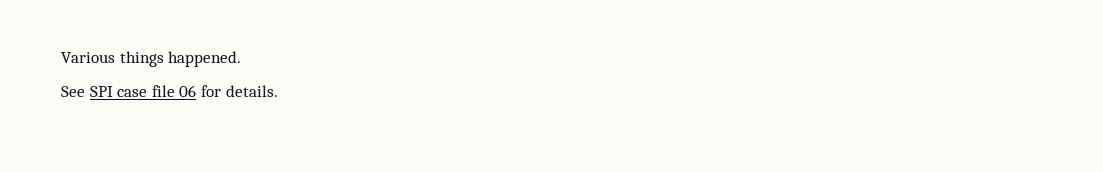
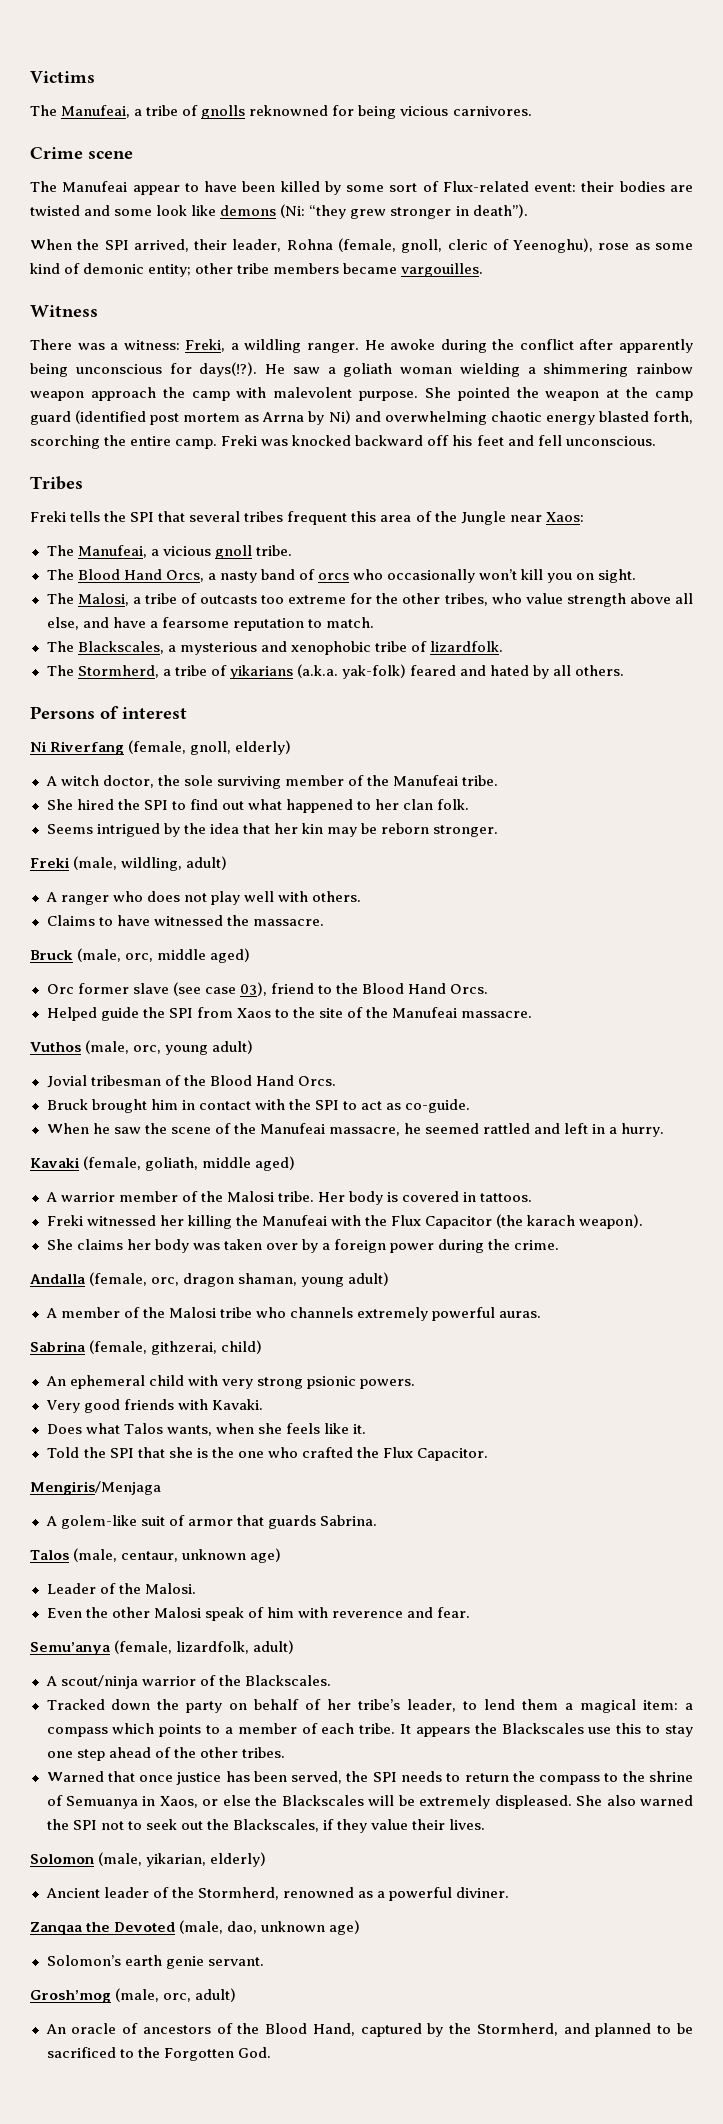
[61,51,242,67] [61,85,278,97] Various things happened. // See SPI case file 06 for details. -> [30,71,95,83] [30,105,532,119] [30,147,133,159] [30,181,693,195] [30,204,528,219] [30,238,694,253] [30,263,484,277] [30,305,98,317] [30,339,693,353] [30,362,693,377] [30,387,693,401] [30,410,694,425] [30,435,656,449] [30,476,83,490] [30,511,584,525] [46,545,292,559] [46,569,637,583] [46,593,693,607] [46,617,374,631] [46,641,503,655] [46,664,625,679] [30,706,187,719] [30,740,292,755] [45,775,499,789] [46,799,470,813] [46,823,499,837] [30,856,228,871] [45,891,361,905] [46,915,324,926] [30,948,251,963] [46,982,489,996] [46,1007,533,1021] [30,1040,254,1055] [46,1075,336,1088] [46,1099,471,1113] [46,1123,665,1137] [30,1156,296,1171] [45,1191,533,1205] [46,1214,644,1229] [46,1239,560,1253] [30,1272,390,1287] [45,1307,541,1321] [30,1340,263,1355] [45,1375,415,1389] [45,1399,263,1413] [46,1423,366,1436] [46,1447,489,1461] [30,1481,161,1495] [45,1515,377,1529] [30,1548,282,1563] [46,1583,196,1594] [46,1607,471,1621] [30,1640,295,1655] [45,1675,331,1689] [46,1699,693,1713] [46,1723,693,1737] [46,1747,285,1761] [46,1771,693,1785] [46,1795,693,1809] [46,1819,486,1833] [30,1852,267,1867] [45,1887,509,1901] [30,1920,361,1935] [46,1955,264,1969] [30,1988,237,2003] [45,2023,693,2037] [46,2047,271,2061] Victims // The Manufeai, a tribe of gnolls reknowned for being vicious carnivores. // Crime scene // The Manufeai appear to have been killed by some sort of Flux-related event: their bodies are twisted and some look like demons (Ni: “they grew stronger in death”). // When the SPI arrived, their leader, Rohna (female, gnoll, cleric of Yeenoghu), rose as some kind of demonic entity; other tribe members became vargouilles. // Witness // There was a witness: Freki, a wildling ranger. He awoke during the conflict after apparently being unconscious for days(!?). He saw a goliath woman wielding a shimmering rainbow weapon approach the camp with malevolent purpose. She pointed the weapon at the camp guard (identified post mortem as Arrna by Ni) and overwhelming chaotic energy blasted forth, scorching the entire camp. Freki was knocked backward off his feet and fell unconscious. // Tribes // Freki tells the SPI that several tribes frequent this area of the Jungle near Xaos: // The Manufeai, a vicious gnoll tribe. // The Blood Hand Orcs, a nasty band of orcs who occasionally won’t kill you on sight. // The Malosi, a tribe of outcasts too extreme for the other tribes, who value strength above all else, and have a fearsome reputation to match. // The Blackscales, a mysterious and xenophobic tribe of lizardfolk. // The Stormherd, a tribe of yikarians (a.k.a. yak-folk) feared and hated by all others. // Persons of interest // Ni Riverfang (female, gnoll, elderly) // A witch doctor, the sole surviving member of the Manufeai tribe. // She hired the SPI to find out what happened to her clan folk. // Seems intrigued by the idea that her kin may be reborn stronger. // Freki (male, wildling, adult) // A ranger who does not play well with others. // Claims to have witnessed the massacre. // Bruck (male, orc, middle aged) // Orc former slave (see case 03), friend to the Blood Hand Orcs. // Helped guide the SPI from Xaos to the site of the Manufeai massacre. // Vuthos (male, orc, young adult) // Jovial tribesman of the Blood Hand Orcs. // Bruck brought him in contact with the SPI to act as co-guide. // When he saw the scene of the Manufeai massacre, he seemed rattled and left in a hurry. // Kavaki (female, goliath, middle aged) // A warrior member of the Malosi tribe. Her body is covered in tattoos. // Freki witnessed her killing the Manufeai with the Flux Capacitor (the karach weapon). // She claims her body was taken over by a foreign power during the crime. // Andalla (female, orc, dragon shaman, young adult) // A member of the Malosi tribe who channels extremely powerful auras. // Sabrina (female, githzerai, child) // An ephemeral child with very strong psionic powers. // Very good friends with Kavaki. // Does what Talos wants, when she feels like it. // Told the SPI that she is the one who crafted the Flux Capacitor. // Mengiris/Menjaga // A golem-like suit of armor that guards Sabrina. // Talos (male, centaur, unknown age) // Leader of the Malosi. // Even the other Malosi speak of him with reverence and fear. // Semu’anya (female, lizardfolk, adult) // A scout/ninja warrior of the Blackscales. // Tracked down the party on behalf of her tribe’s leader, to lend them a magical item: a compass which points to a member of each tribe. It appears the Blackscales use this to stay one step ahead of the other tribes. // Warned that once justice has been served, the SPI needs to return the compass to the shrine of Semuanya in Xaos, or else the Blackscales will be extremely displeased. She also warned the SPI not to seek out the Blackscales, if they value their lives. // Solomon (male, yikarian, elderly) // Ancient leader of the Stormherd, renowned as a powerful diviner. // Zanqaa the Devoted (male, dao, unknown age) // Solomon’s earth genie servant. // Grosh’mog (male, orc, adult) // An oracle of ancestors of the Blood Hand, captured by the Stormherd, and planned to be sacrificed to the Forgotten God.

